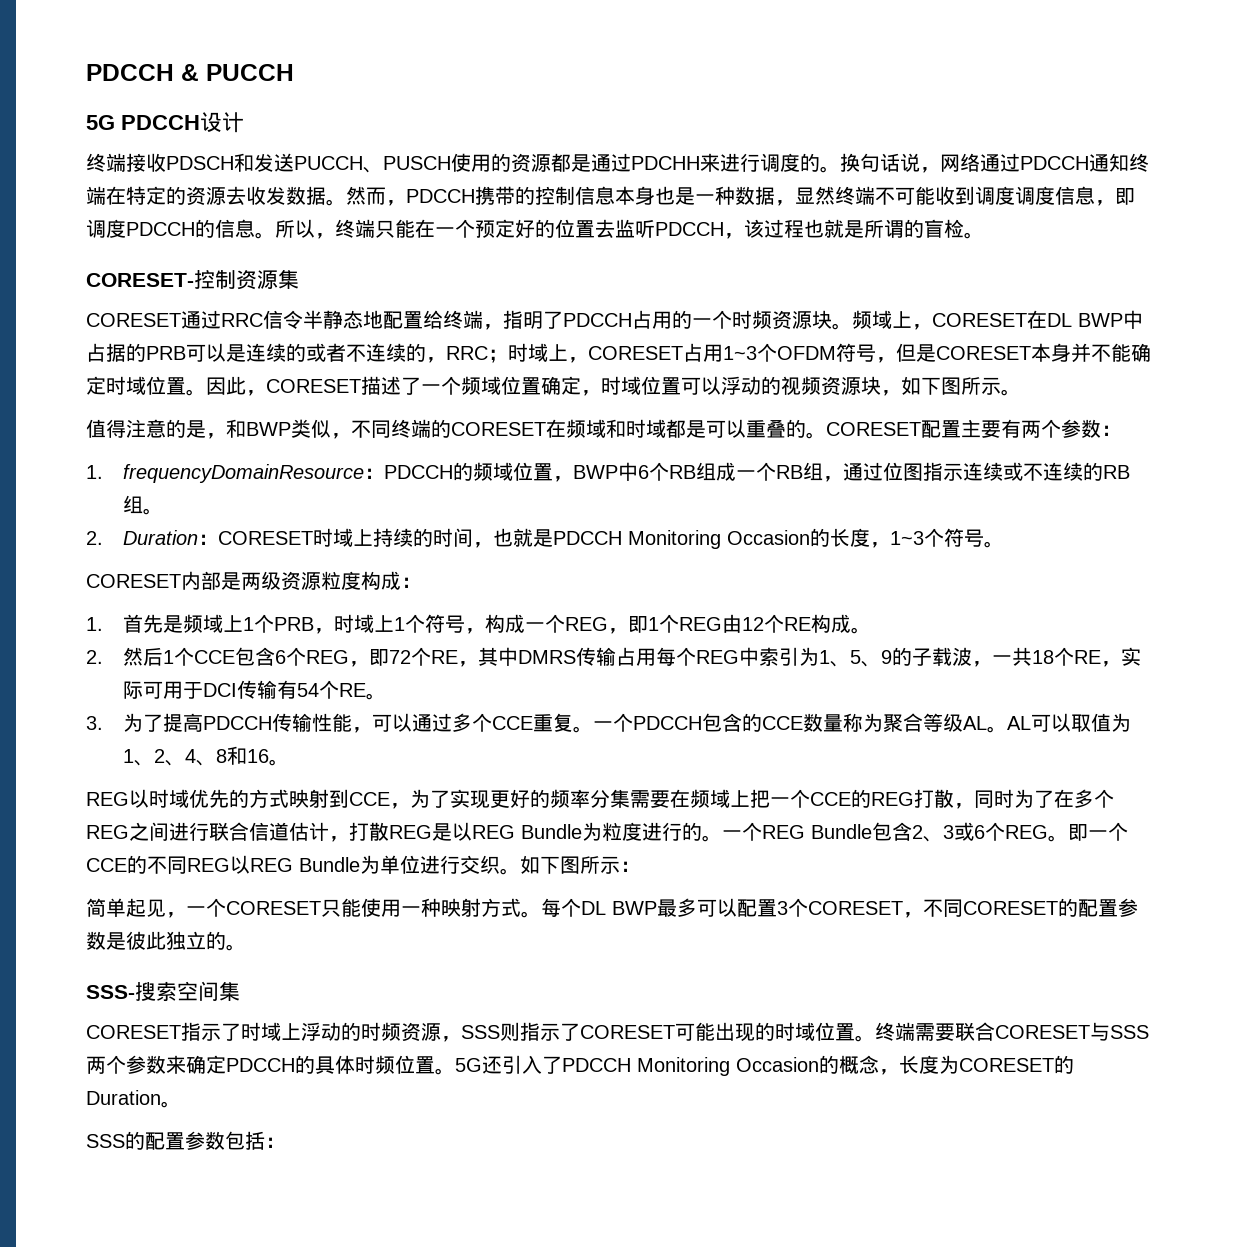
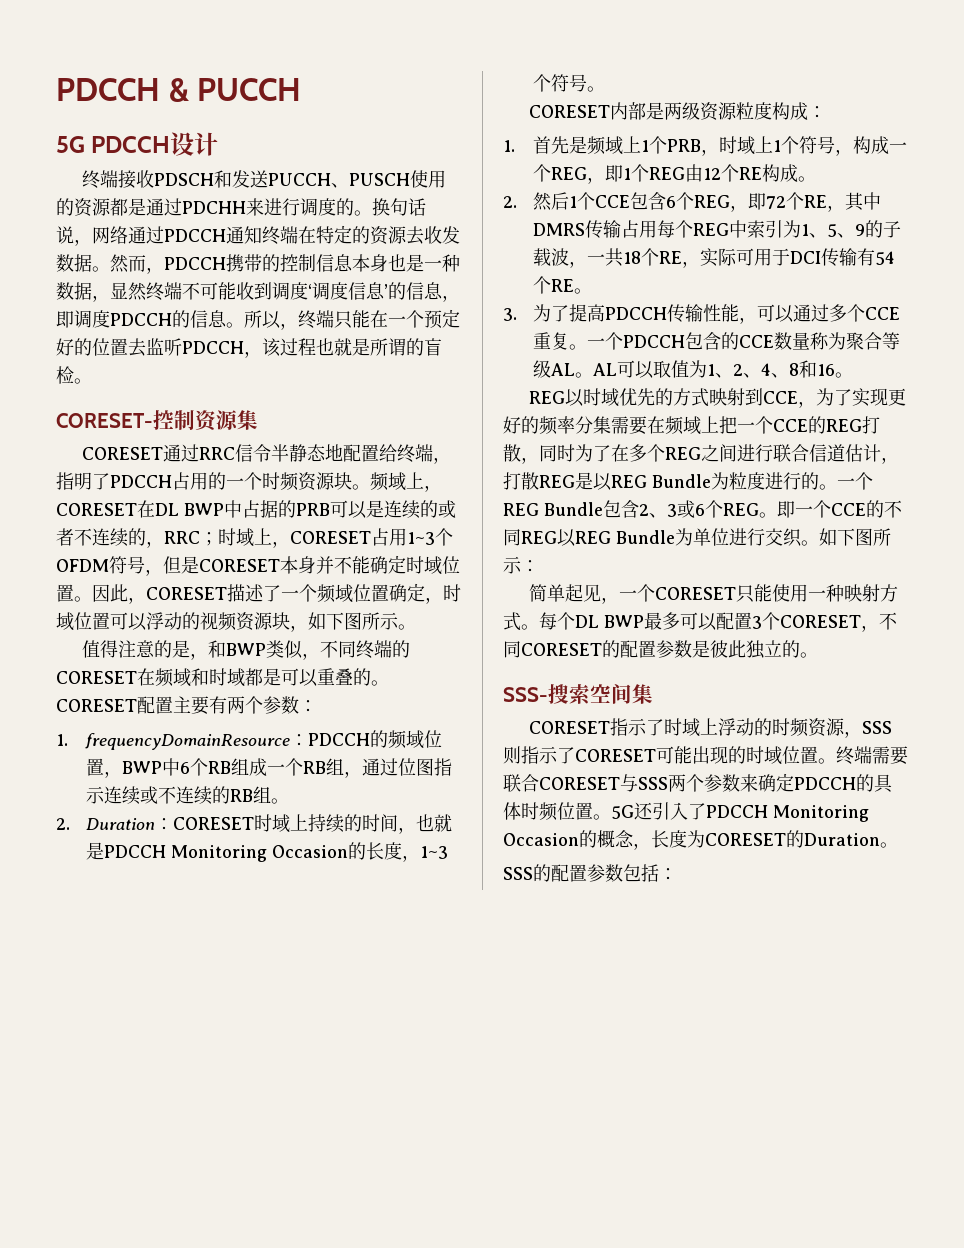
(1015, 195) none -> [308,284,312,298] ‘
(1095, 195) none -> [384,282,443,300] ’的信息

